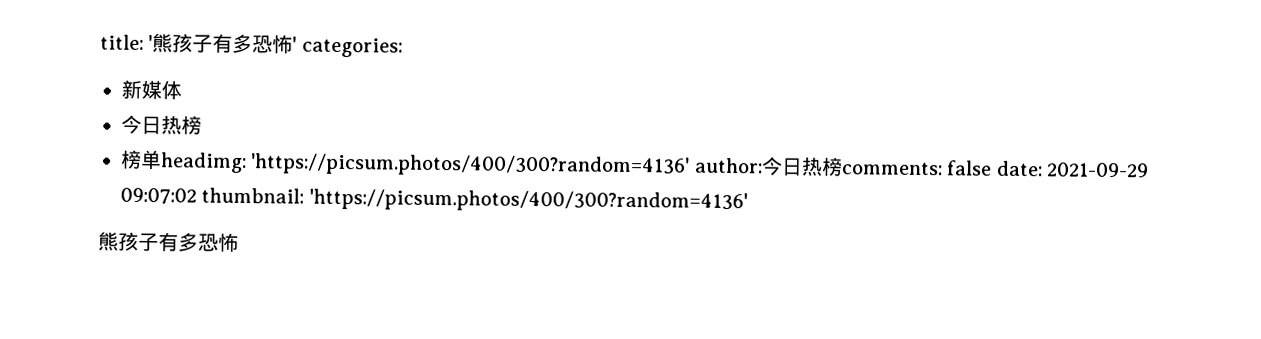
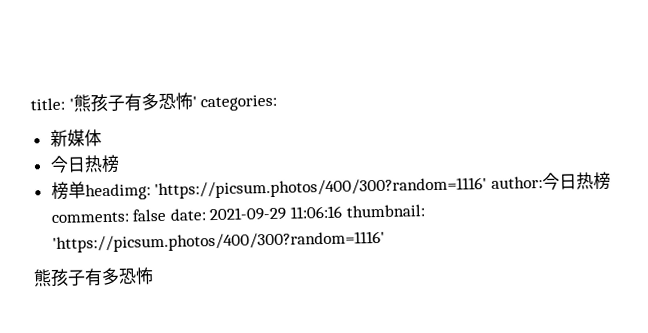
[250,153,691,178] 'https://picsum.photos/400/300?random=4136' -> [154,177,488,200] 'https://picsum.photos/400/300?random=1116'
[120,187,748,214] 09:07:02 thumbnail: 'https://picsum.photos/400/300?random=4136' -> [290,204,425,219] [51,230,385,254] 11:06:16 thumbnail: 'https://picsum.photos/400/300?random=1116'

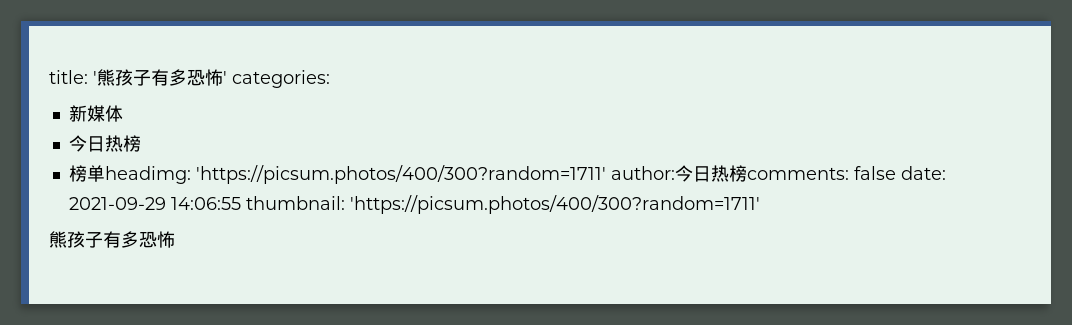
[154,177,488,200] 'https://picsum.photos/400/300?random=1116' -> [195,165,606,184] 'https://picsum.photos/400/300?random=1711'
[290,204,425,219] [51,230,385,254] 11:06:16 thumbnail: 'https://picsum.photos/400/300?random=1116' -> [170,195,760,214] 14:06:55 thumbnail: 'https://picsum.photos/400/300?random=1711'

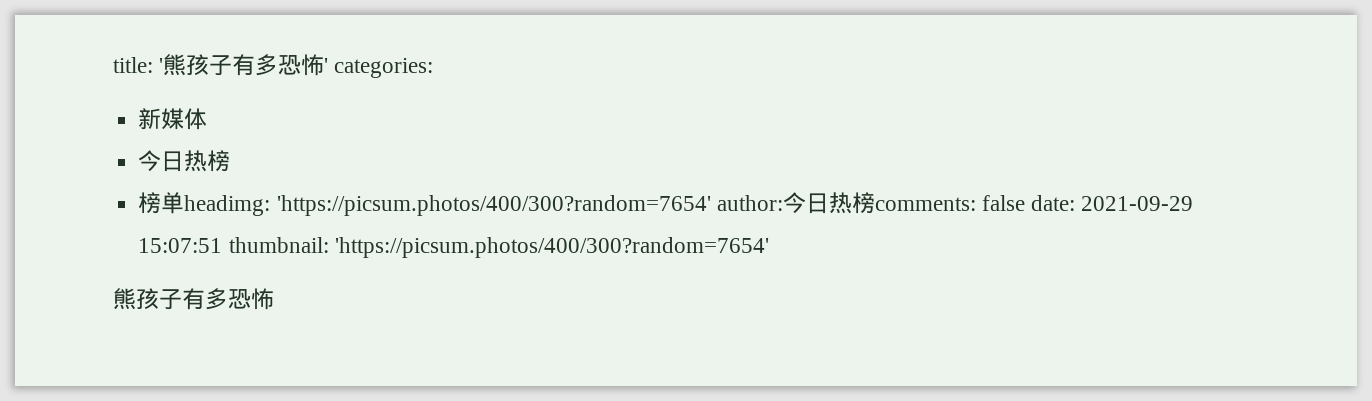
[195,165,606,184] 'https://picsum.photos/400/300?random=1711' -> [276,195,711,216] 'https://picsum.photos/400/300?random=7654'
[170,195,760,214] 14:06:55 thumbnail: 'https://picsum.photos/400/300?random=1711' -> [138,237,769,258] 15:07:51 thumbnail: 'https://picsum.photos/400/300?random=7654'

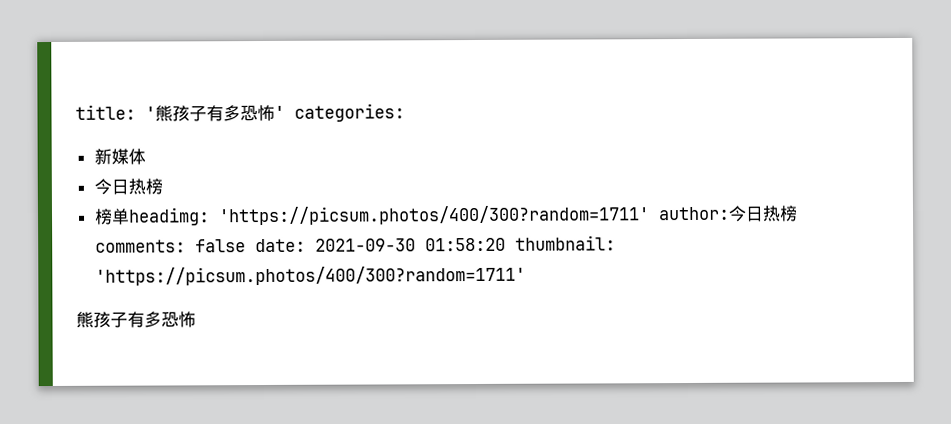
[276,195,711,216] 'https://picsum.photos/400/300?random=7654' -> [217,205,650,226] 'https://picsum.photos/400/300?random=1711'
[1081,196,1194,211] [138,237,769,258] 2021-09-29 15:07:51 thumbnail: 'https://picsum.photos/400/300?random=7654' -> [314,235,616,252] [94,265,526,286] 2021-09-30 01:58:20 thumbnail: 'https://picsum.photos/400/300?random=1711'

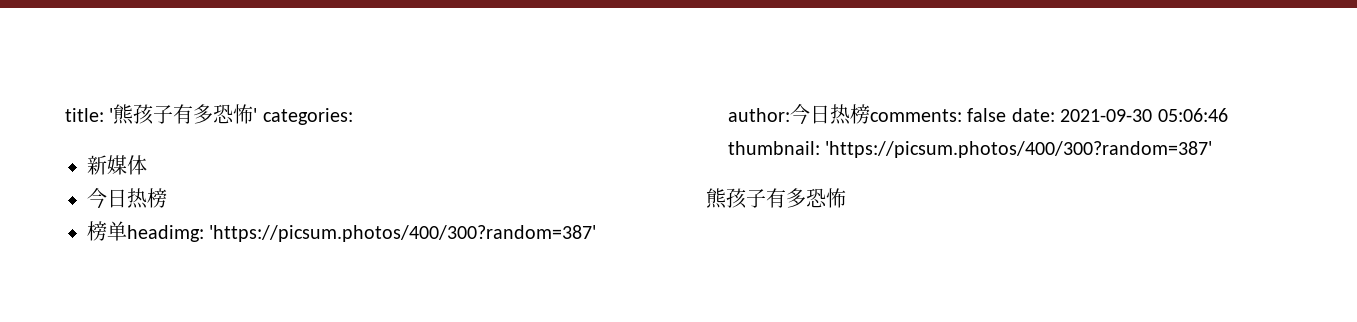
[217,205,650,226] 'https://picsum.photos/400/300?random=1711' -> [209,225,597,242] 'https://picsum.photos/400/300?random=387'
[424,235,616,252] [94,265,526,286] 01:58:20 thumbnail: 'https://picsum.photos/400/300?random=1711' -> [1157,108,1228,122] [728,141,1213,158] 05:06:46 thumbnail: 'https://picsum.photos/400/300?random=387'

